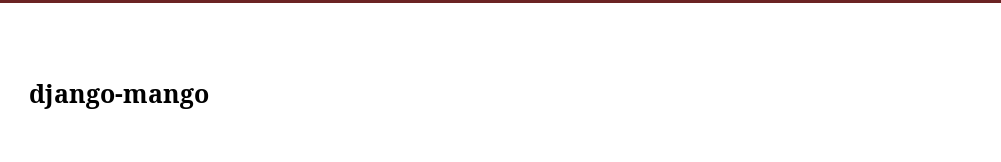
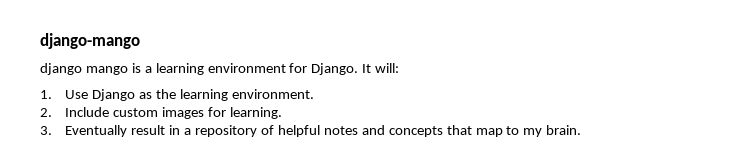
(209, 96) none -> [40,63,400,75] [40,89,315,101] [40,107,283,119] [40,125,582,137] // django mango is a learning environment for Django. It will: // 1. Use Django as the learning environment. // 2. Include custom images for learning. // 3. Eventually result in a repository of helpful notes and concepts that map to my brain.

